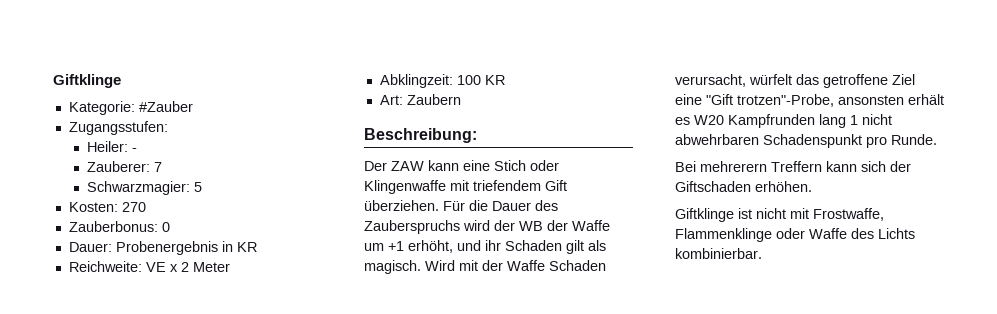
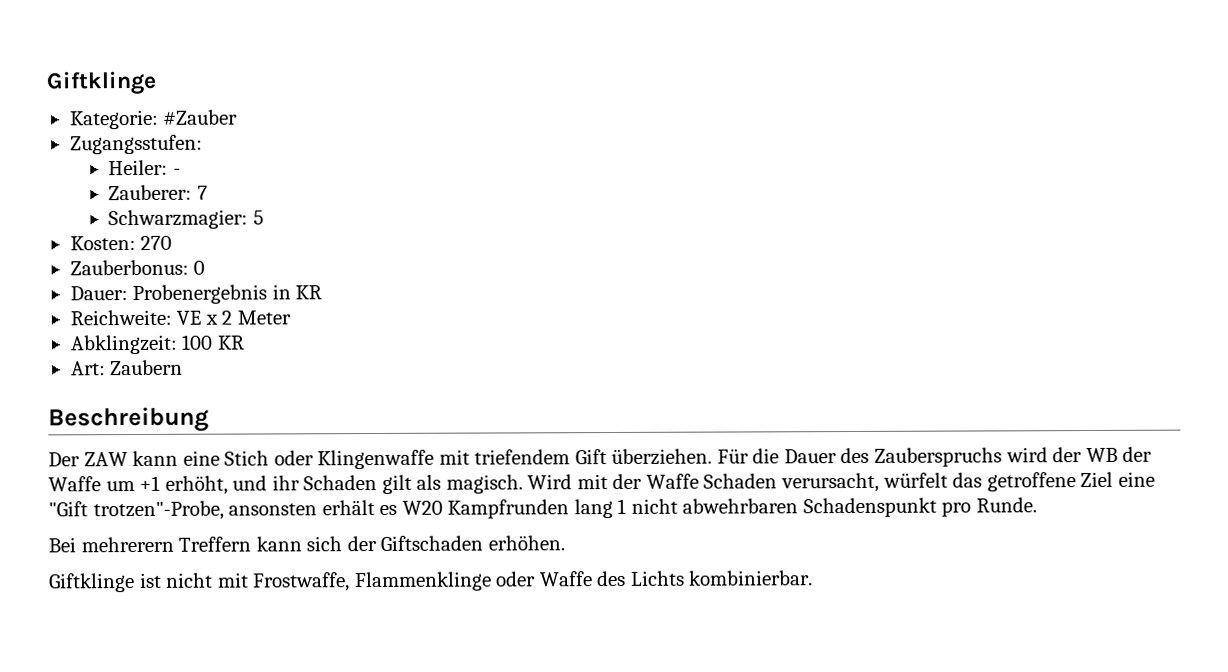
[364,128,477,143] Beschreibung: -> [48,406,209,433] Beschreibung

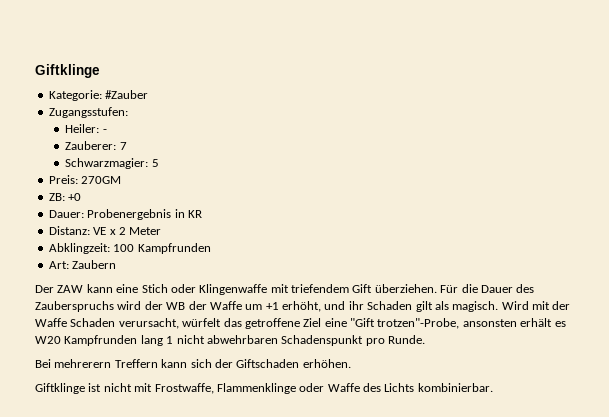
[69,235,173,251] [69,259,206,276] Kosten: 270 // Zauberbonus: 0 -> [48,175,122,184] [48,193,82,201] Preis: 270GM // ZB: +0
[69,309,172,326] Reichweite: -> [48,226,90,235] Distanz:
[216,335,245,350] KR -> [137,243,211,254] Kampfrunden
[48,406,209,433] // Beschreibung -> (117, 264) none

